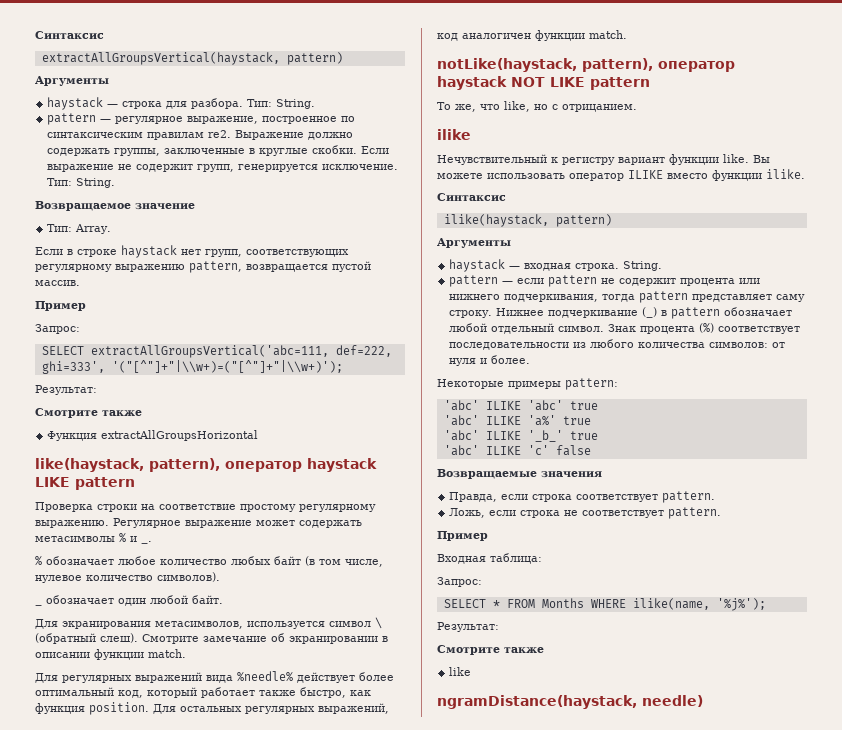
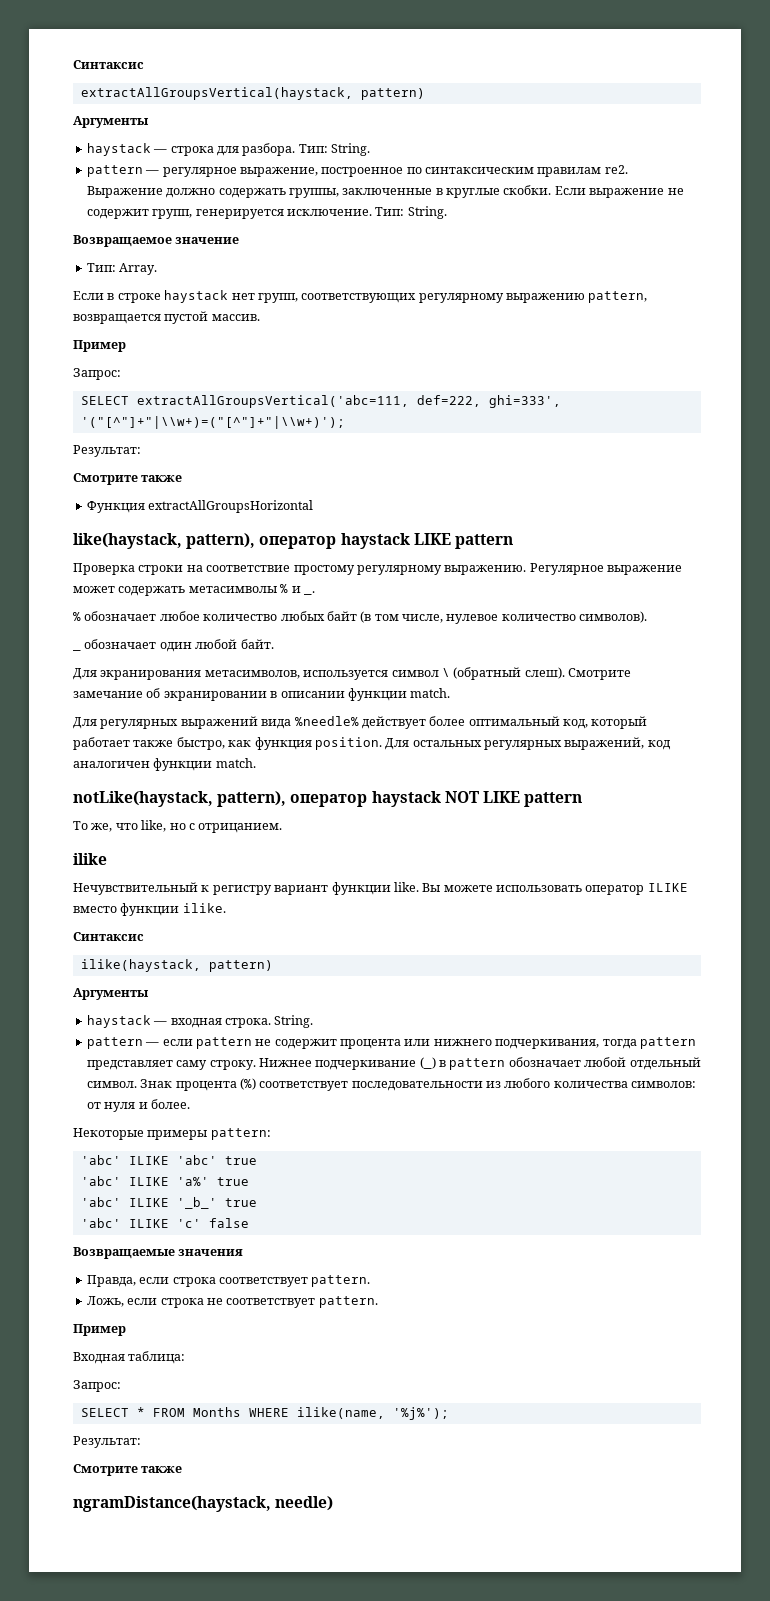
[449,667,472,676] // like -> (183, 1469) none

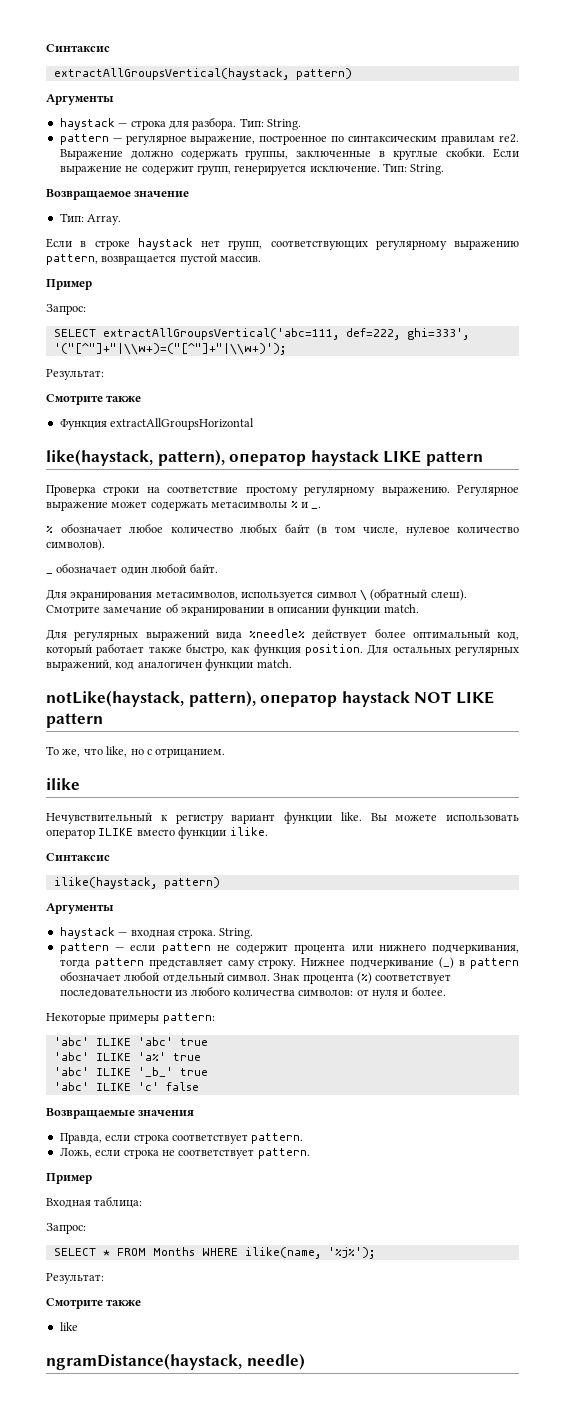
(183, 1469) none -> [59,1322,78,1331] // like

